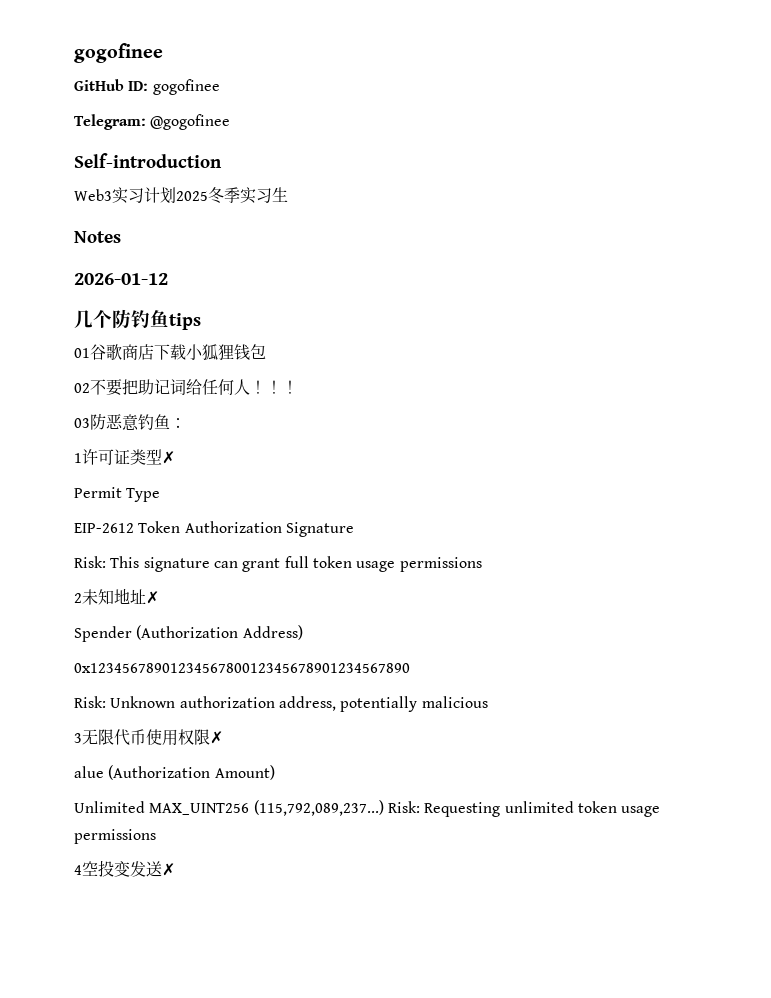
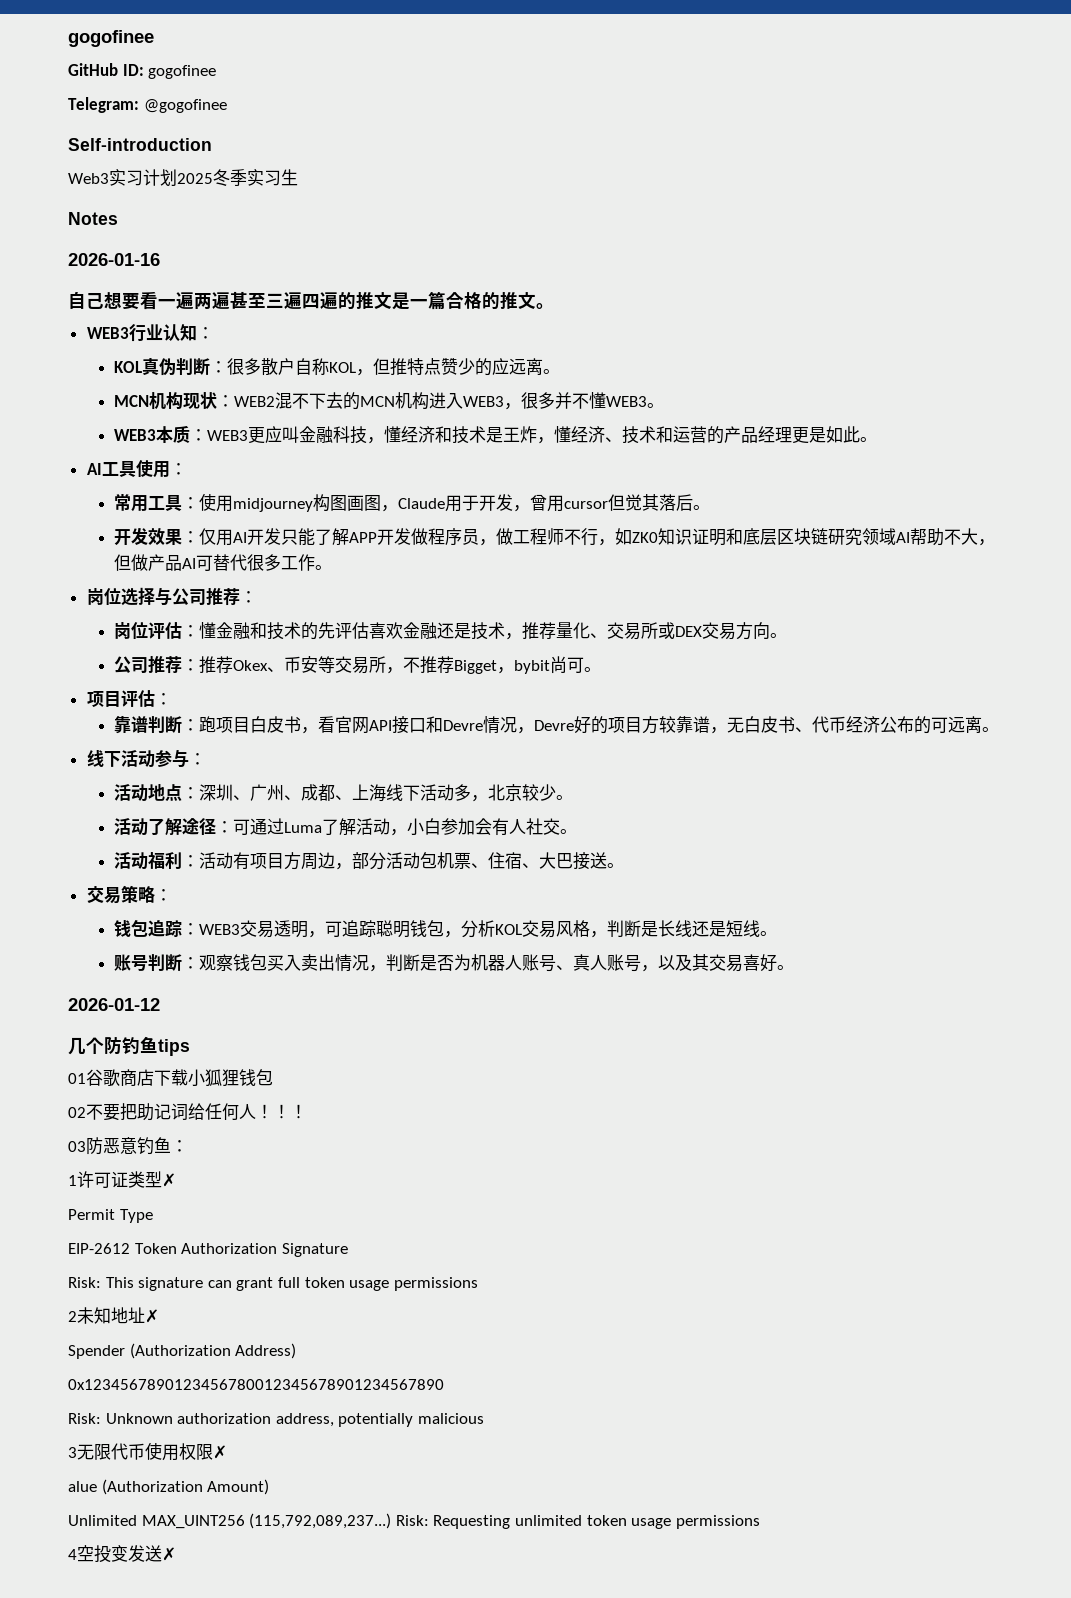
(121, 237) none -> [68,253,160,266] [68,291,554,310] [86,324,214,342] [114,358,561,376] [114,392,665,410] [114,425,878,444] [86,460,187,478] [114,493,711,512] [114,527,996,546] [114,554,333,571] [86,587,257,606] [114,622,788,640] [114,656,602,674] [86,690,172,707] [114,716,1000,734] [86,749,206,767] [114,784,574,802] [114,818,578,836] [114,852,625,870] [86,885,172,904] [114,919,778,938] [114,954,795,972] // 2026-01-16 // 自己想要看一遍两遍甚至三遍四遍的推文是一篇合格的推文。 // WEB3行业认知： // KOL真伪判断：很多散户自称KOL，但推特点赞少的应远离。 // MCN机构现状：WEB2混不下去的MCN机构进入WEB3，很多并不懂WEB3。 // WEB3本质：WEB3更应叫金融科技，懂经济和技术是王炸，懂经济、技术和运营的产品经理更是如此。 // AI工具使用： // 常用工具：使用midjourney构图画图，Claude用于开发，曾用cursor但觉其落后。 // 开发效果：仅用AI开发只能了解APP开发做程序员，做工程师不行，如ZK0知识证明和底层区块链研究领域AI帮助不大，但做产品AI可替代很多工作。 // 岗位选择与公司推荐： // 岗位评估：懂金融和技术的先评估喜欢金融还是技术，推荐量化、交易所或DEX交易方向。 // 公司推荐：推荐Okex、币安等交易所，不推荐Bigget，bybit尚可。 // 项目评估： // 靠谱判断：跑项目白皮书，看官网API接口和Devre情况，Devre好的项目方较靠谱，无白皮书、代币经济公布的可远离。 // 线下活动参与： // 活动地点：深圳、广州、成都、上海线下活动多，北京较少。 // 活动了解途径：可通过Luma了解活动，小白参加会有人社交。 // 活动福利：活动有项目方周边，部分活动包机票、住宿、大巴接送。 // 交易策略： // 钱包追踪：WEB3交易透明，可追踪聪明钱包，分析KOL交易风格，判断是长线还是短线。 // 账号判断：观察钱包买入卖出情况，判断是否为机器人账号、真人账号，以及其交易喜好。

